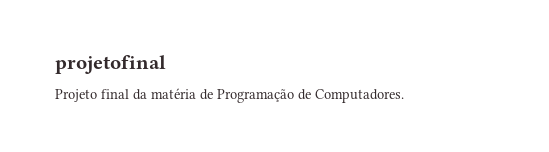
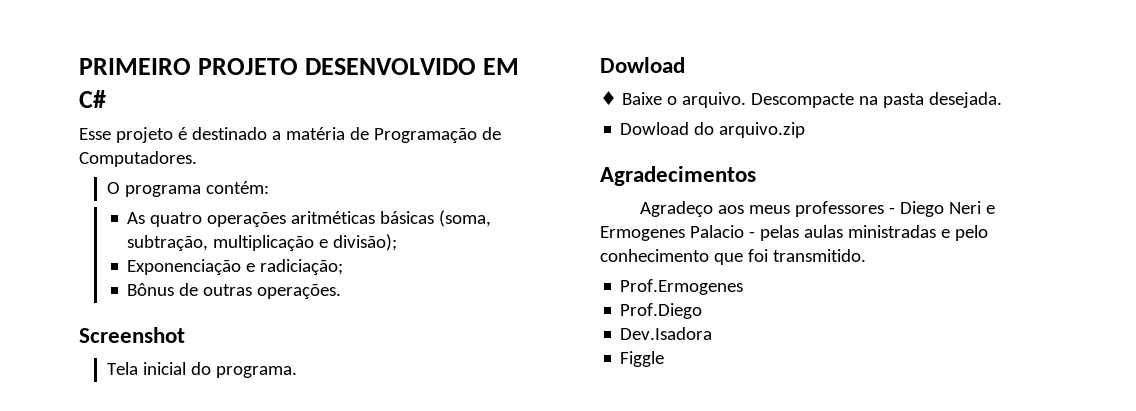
[55,55,166,74] [55,89,147,102] projetofinal // Projeto final da -> [79,58,520,75] [79,90,106,108] [79,127,281,143] PRIMEIRO PROJETO DESENVOLVIDO EM C# // Esse projeto é destinado a
(404, 96) none -> [106,181,269,197] [127,210,492,227] [127,234,398,251] [127,259,344,275] [127,283,342,299] [79,327,185,343] [106,362,297,378] [600,57,685,73] [600,91,1002,108] [620,122,806,138] [600,166,756,186] [640,201,996,217] [600,225,988,241] [600,249,866,265] [620,279,744,295] [620,303,703,319] [620,327,713,340] [620,351,665,367] // O programa contém: // As quatro operações aritméticas básicas (soma, subtração, multiplicação e divisão); // Exponenciação e radiciação; // Bônus de outras operações. // Screenshot // Tela inicial do programa. // Dowload // ♦ Baixe o arquivo. Descompacte na pasta desejada. // Dowload do arquivo.zip // Agradecimentos // Agradeço aos meus professores - Diego Neri e Ermogenes Palacio - pelas aulas ministradas e pelo conhecimento que foi transmitido. // Prof.Ermogenes // Prof.Diego // Dev.Isadora // Figgle

